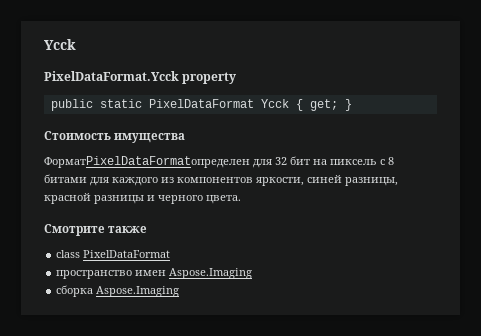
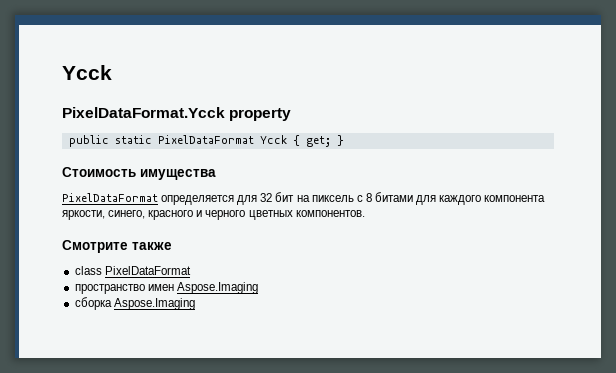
[44,156,250,168] ФорматPixelDataFormatопределен -> [62,193,235,205] PixelDataFormat определяется
[161,175,398,186] [44,193,241,204] из компонентов яркости, синей разницы, красной разницы и черного цвета. -> [484,195,546,202] [62,210,365,220] компонента яркости, синего, красного и черного цветных компонентов.

